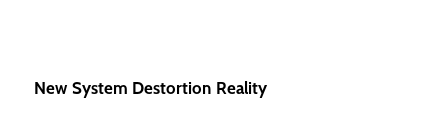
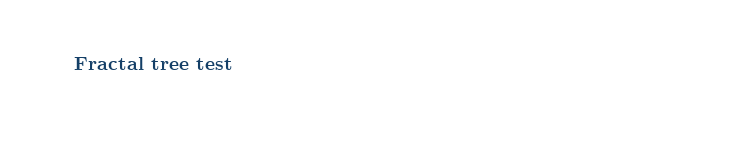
[34,81,268,98] New System Destortion Reality -> [74,57,233,70] Fractal tree test

